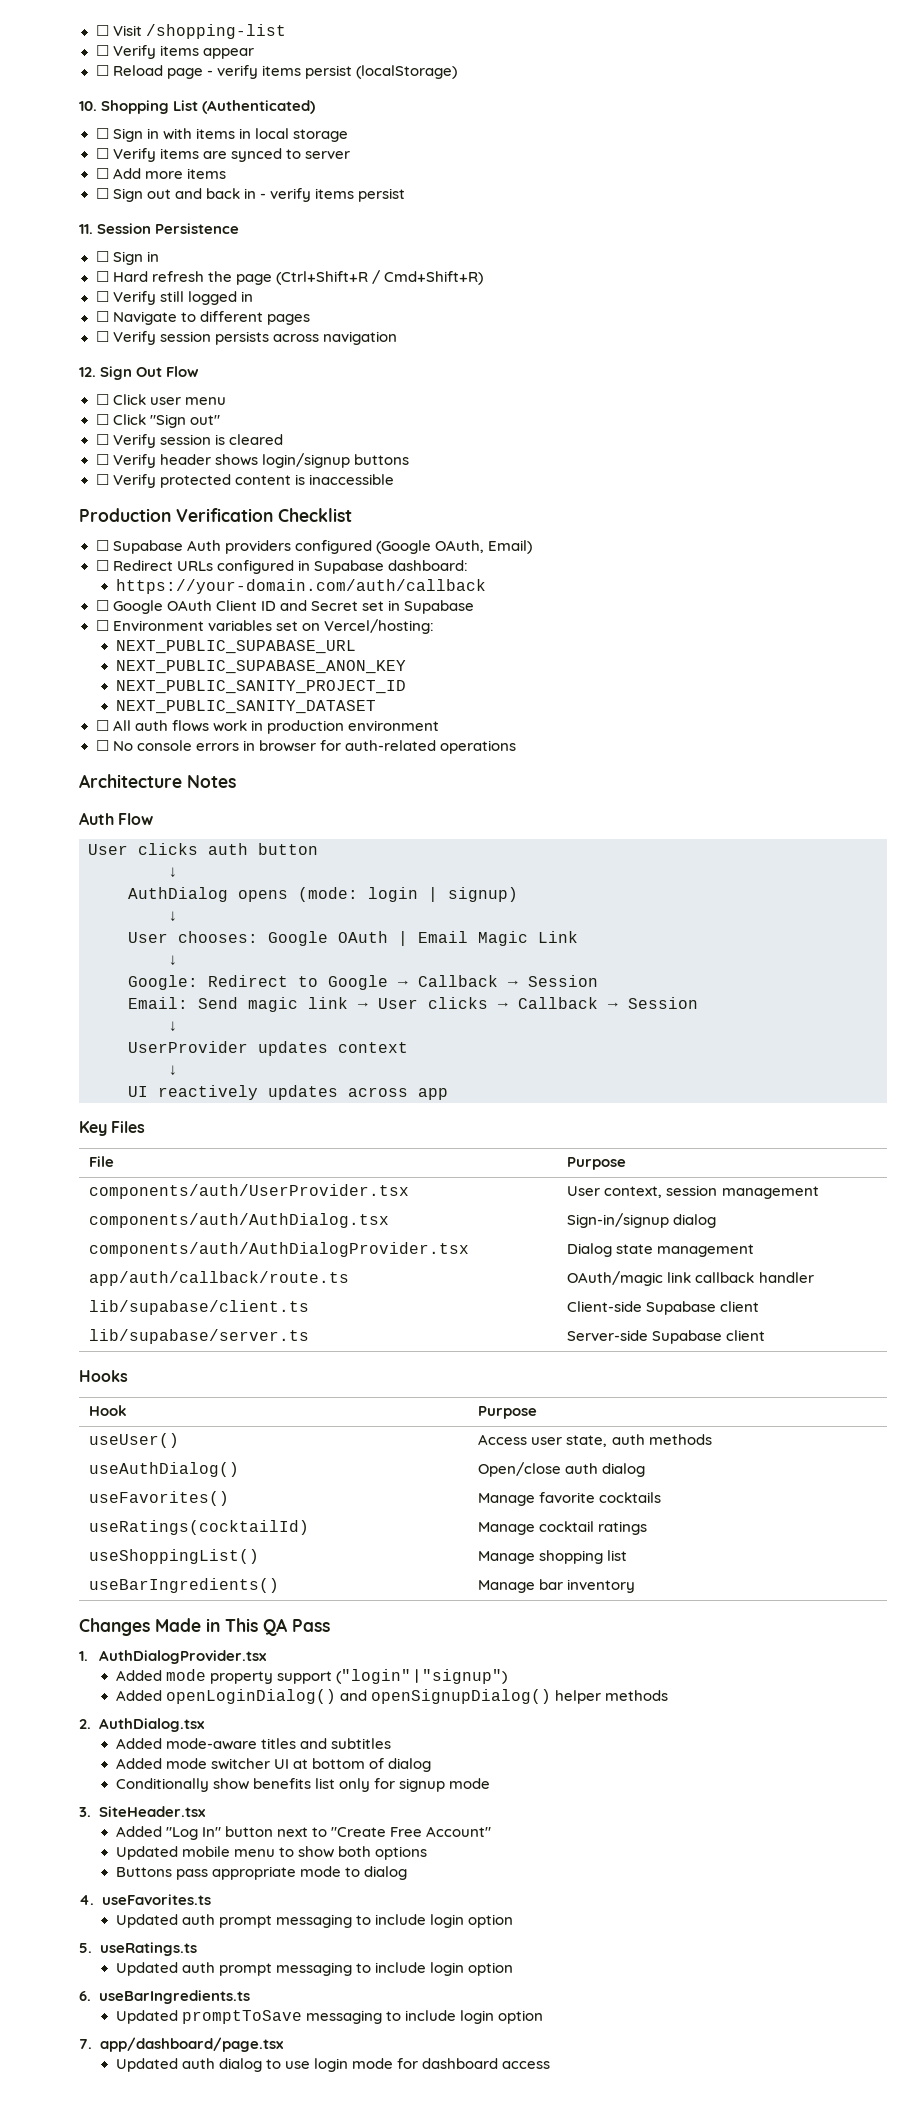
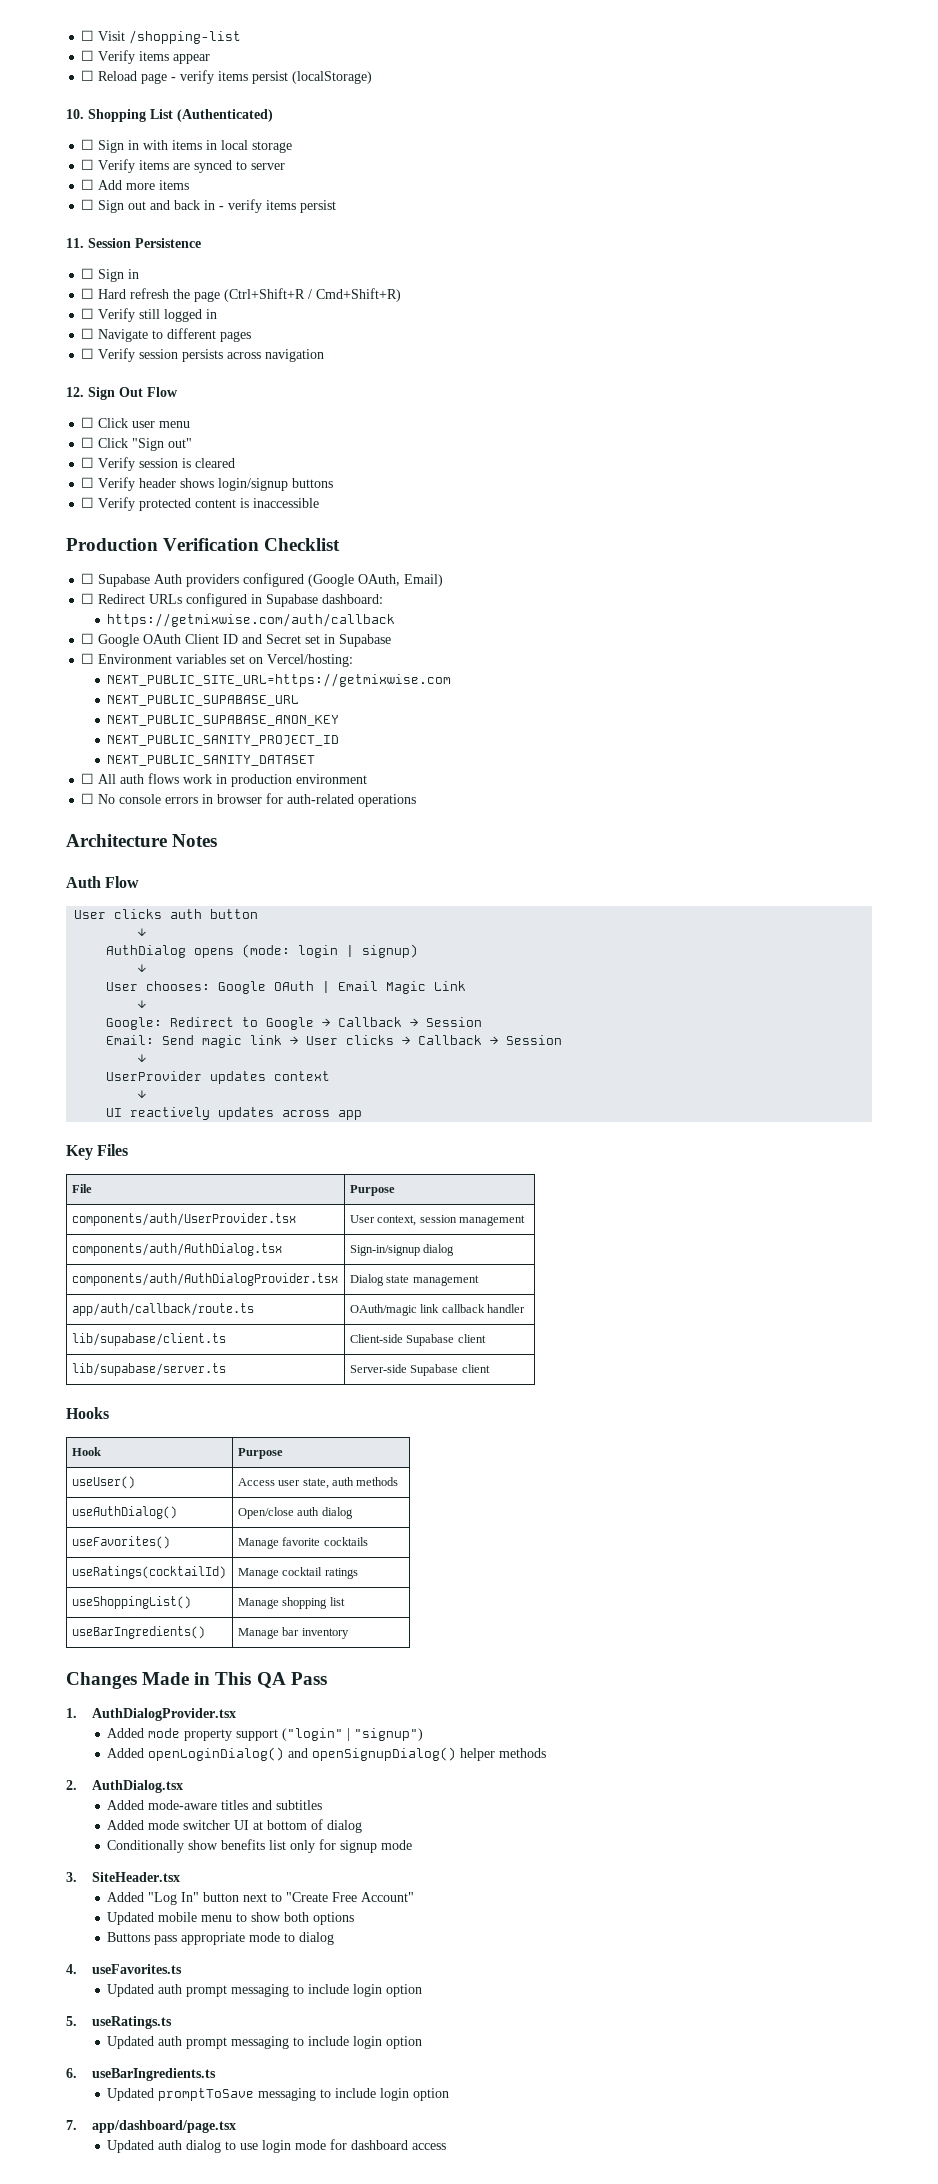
[115,579,486,594] https://your-domain.com/auth/callback -> [107,613,396,627] https://getmixwise.com/auth/callback
(434, 626) none -> [107,673,452,687] // NEXT_PUBLIC_SITE_URL=https://getmixwise.com

